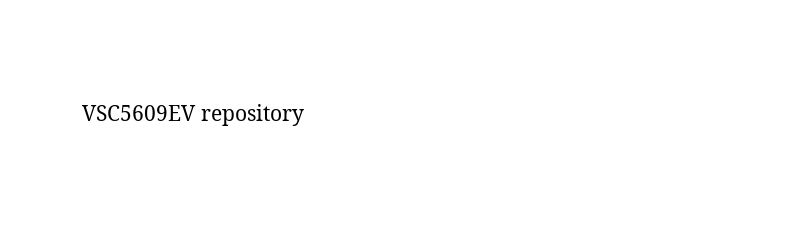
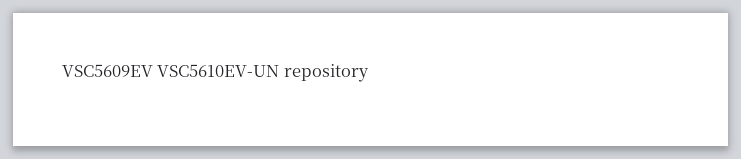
(196, 113) none -> [157,64,280,77] VSC5610EV-UN

